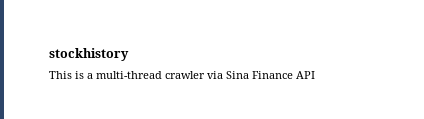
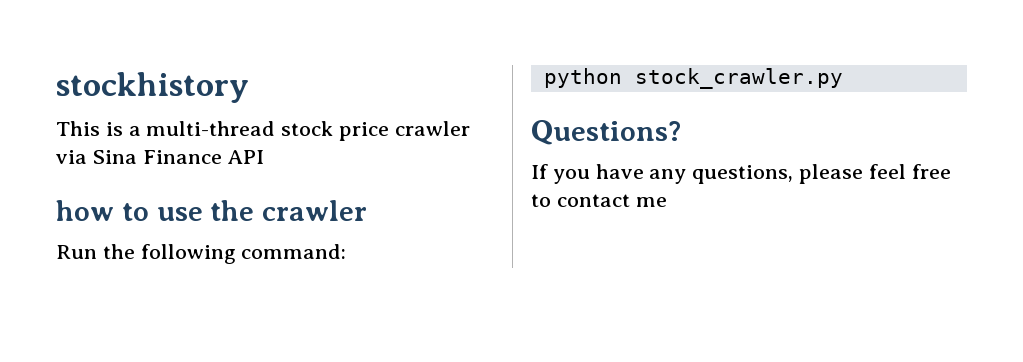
(162, 75) none -> [281,121,390,141] stock price
(315, 75) none -> [56,200,368,221] [56,244,347,264] [543,68,843,89] [531,120,681,145] [531,164,951,184] [531,194,667,207] // how to use the crawler // Run the following command: // python stock_crawler.py // Questions? // If you have any questions, please feel free to contact me

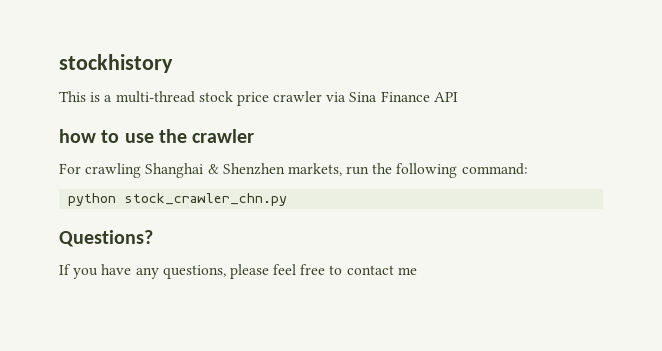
[56,245,97,259] Run -> [59,163,370,178] For crawling Shanghai & Shenzhen markets, run
[634,68,843,89] stock_crawler.py -> [124,193,288,206] stock_crawler_chn.py

